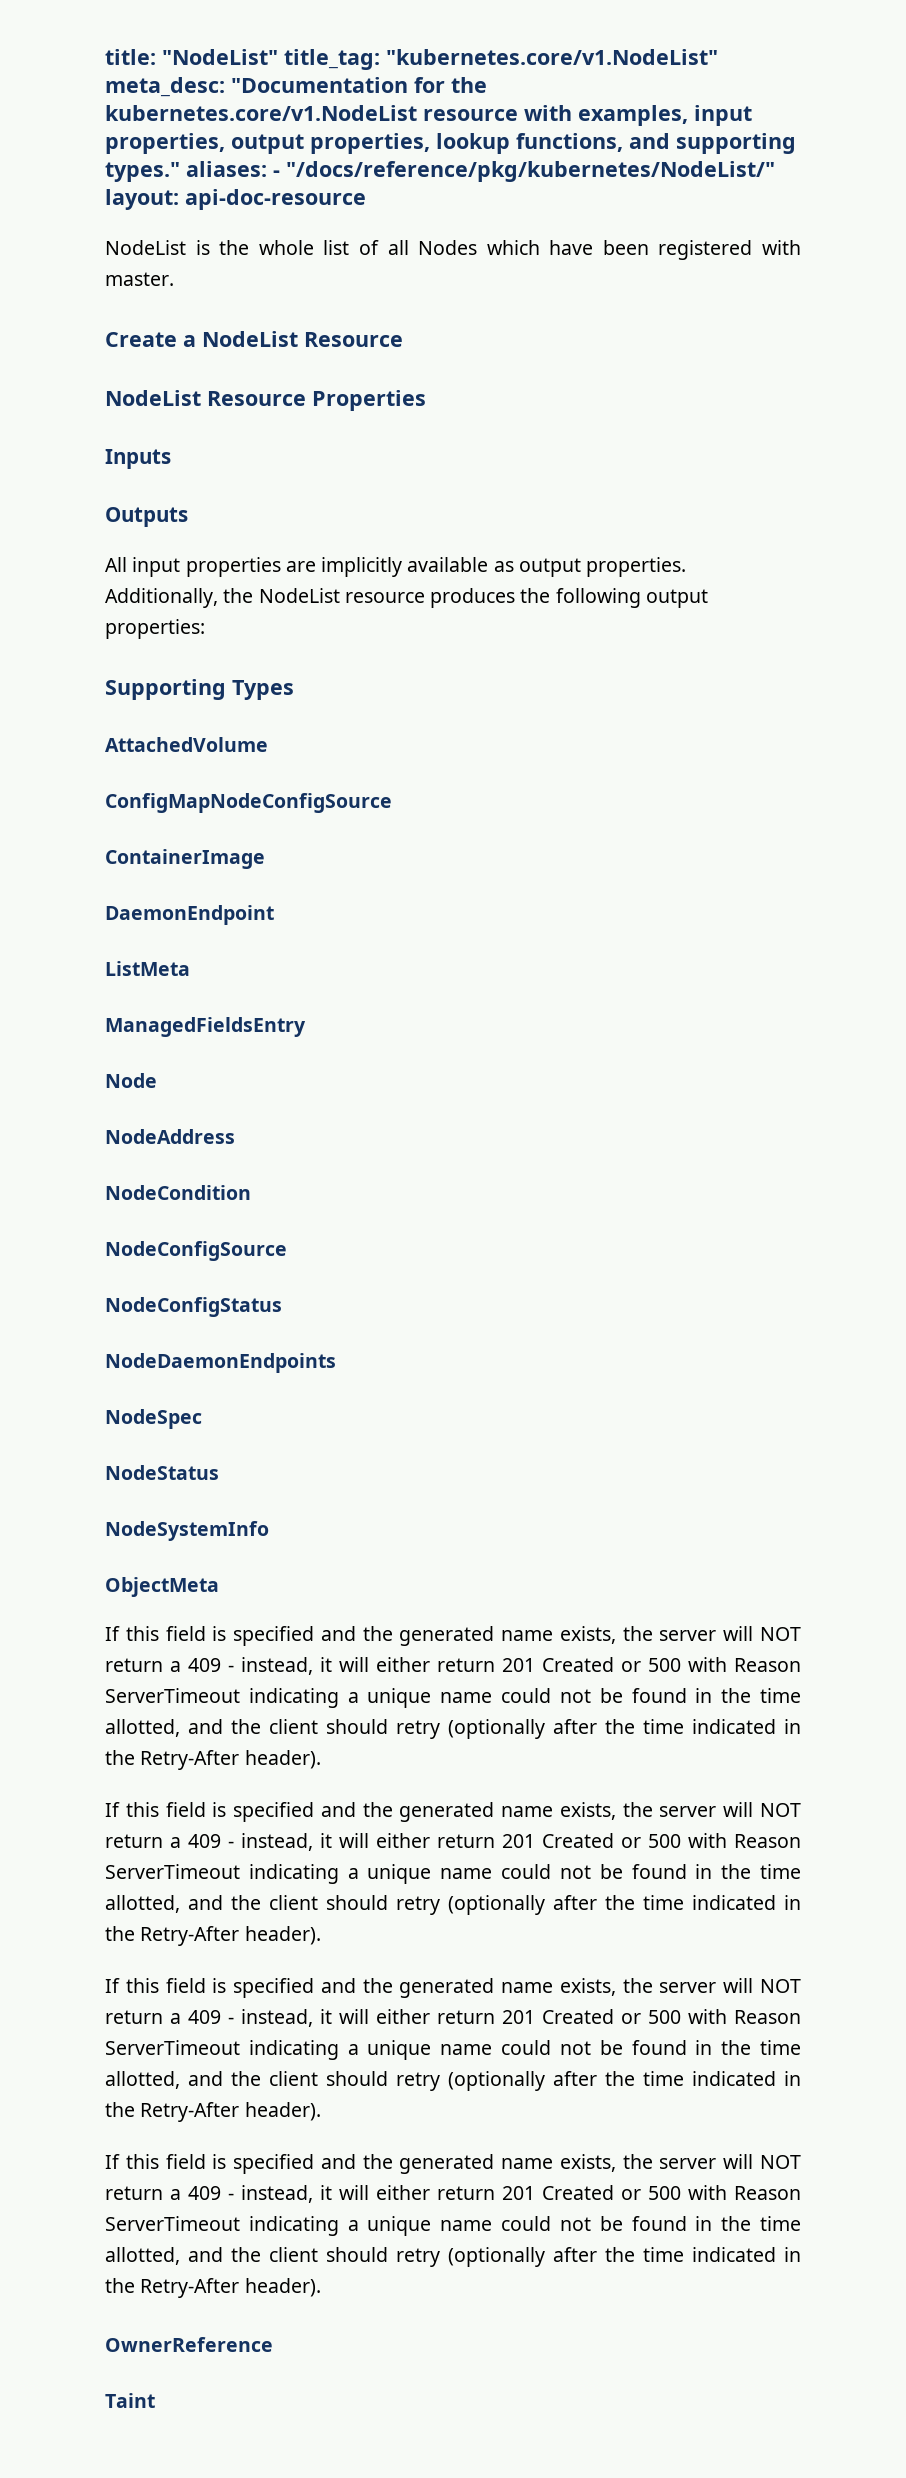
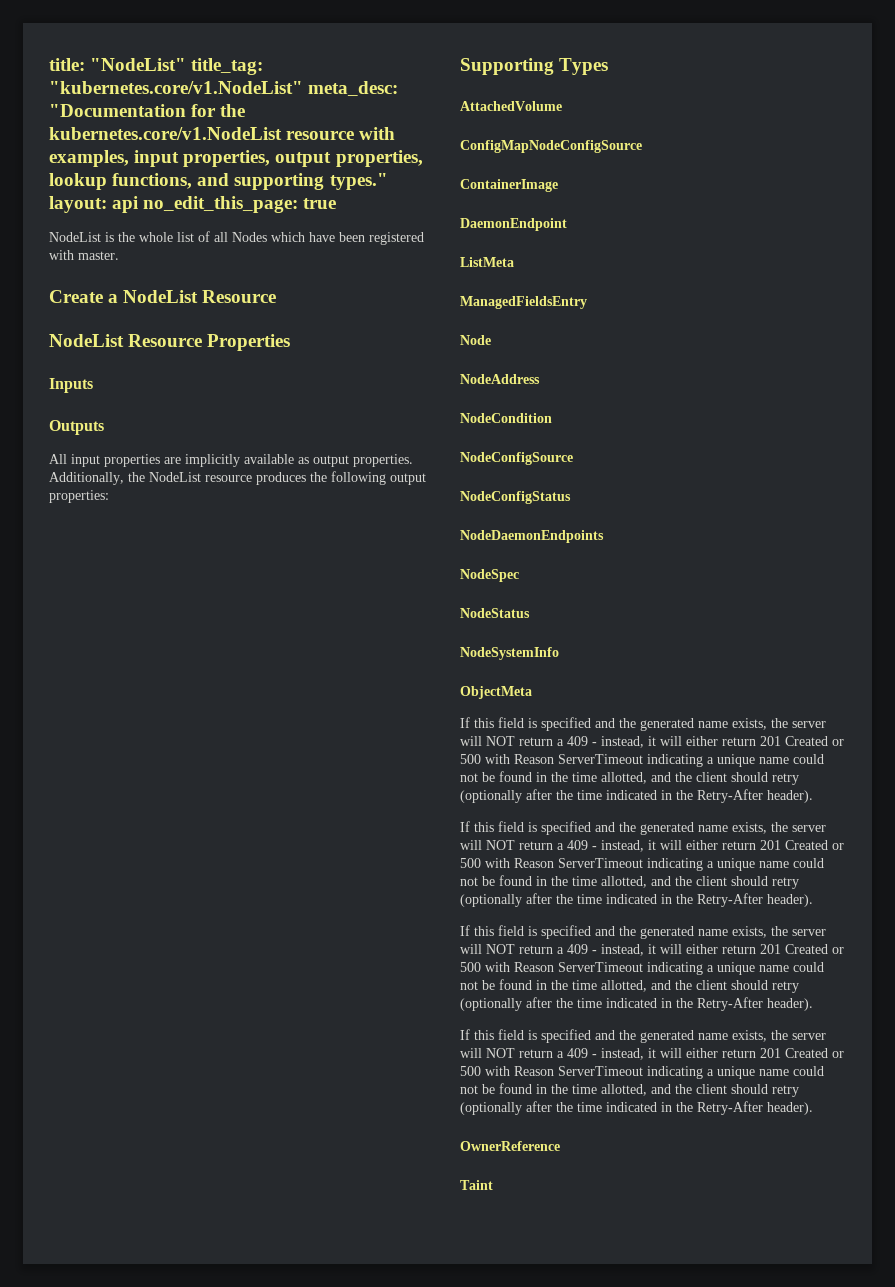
[186,161,775,182] [105,189,366,210] aliases: - "/docs/reference/pkg/kubernetes/NodeList/" layout: api-doc-resource -> [49,196,337,213] layout: api no_edit_this_page: true

